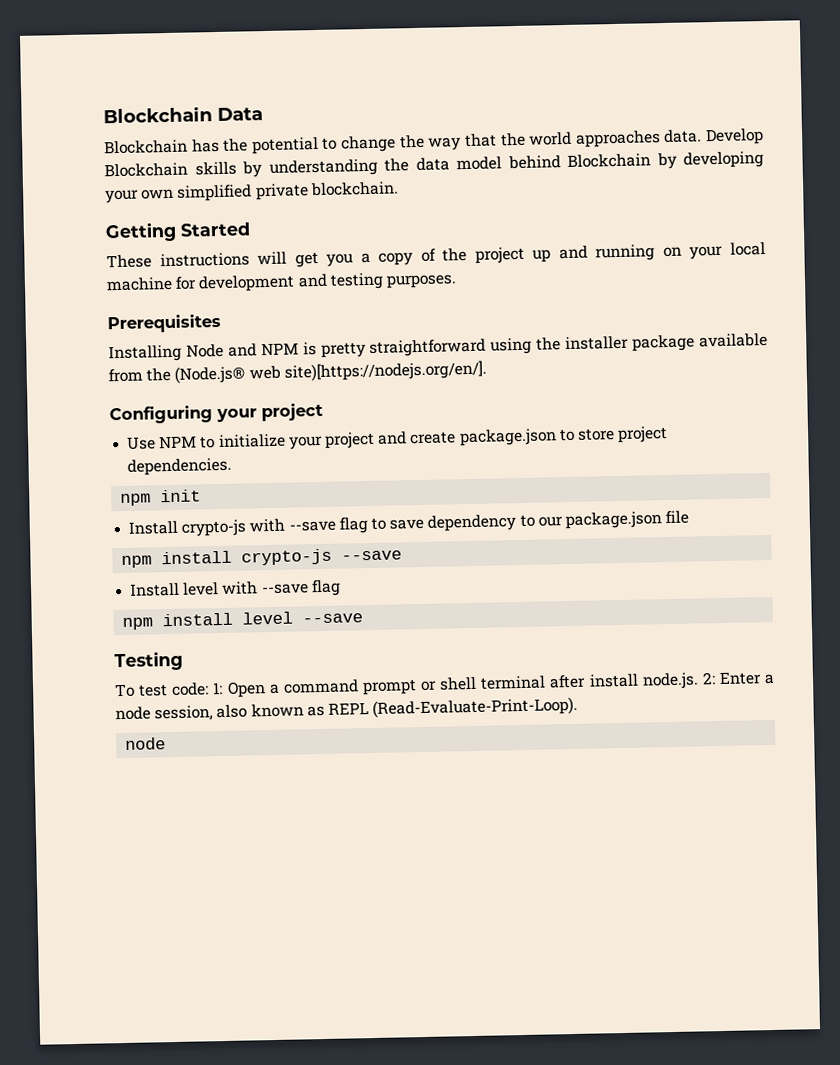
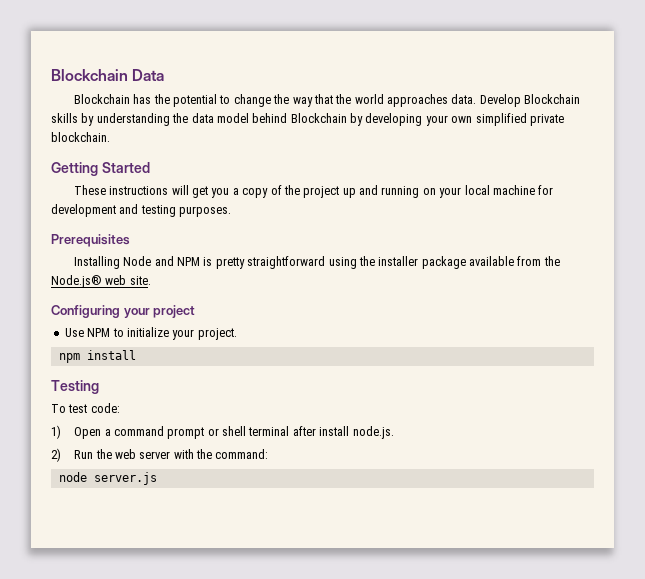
[174,360,487,384] (Node.js® web site)[https://nodejs.org/en/]. -> [51,275,151,288] Node.js® web site.
[323,426,669,449] [127,457,233,476] [120,489,202,507] [128,510,690,537] [121,548,403,568] [129,579,341,597] [122,611,364,630] project and create package.json to store project dependencies. // npm init // Install crypto-js with --save flag to save dependency to our package.json file // npm install crypto-js --save // Install level with --save flag // npm install level --save -> [197,328,237,340] [58,350,136,363] project. // npm install
[212,681,224,695] 1: -> [51,425,61,439] // 1)
[701,671,775,686] [115,696,579,722] [125,737,167,750] 2: Enter a node session, also known as REPL (Read-Evaluate-Print-Loop). // node -> [51,448,269,462] [58,472,157,485] // 2) Run the web server with the command: // node server.js

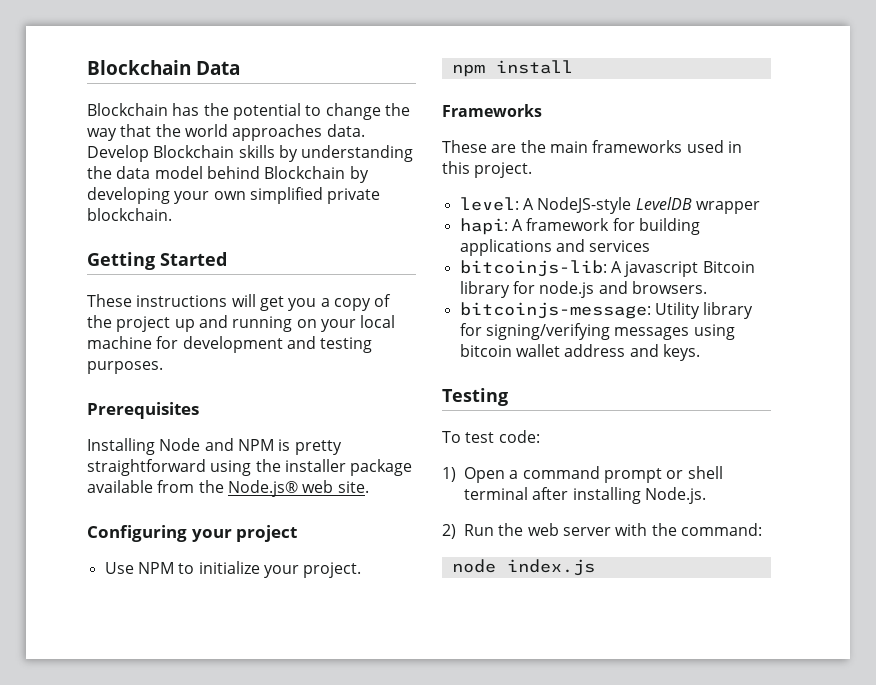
(136, 355) none -> [442,104,542,117] [442,140,742,153] [442,161,533,178] [459,197,760,214] [459,218,700,235] [459,239,651,256] [459,260,755,277] [459,281,707,298] [459,302,754,319] [459,323,735,340] [459,344,700,361] // Frameworks // These are the main frameworks used in this project. // level: A NodeJS-style LevelDB wrapper // hapi: A framework for building applications and services // bitcoinjs-lib: A javascript Bitcoin library for node.js and browsers. // bitcoinjs-message: Utility library for signing/verifying messages using bitcoin wallet address and keys.
[319,426,394,439] install node.js. -> [572,487,706,504] installing Node.js.
[93,472,157,485] server.js -> [506,559,595,576] index.js

